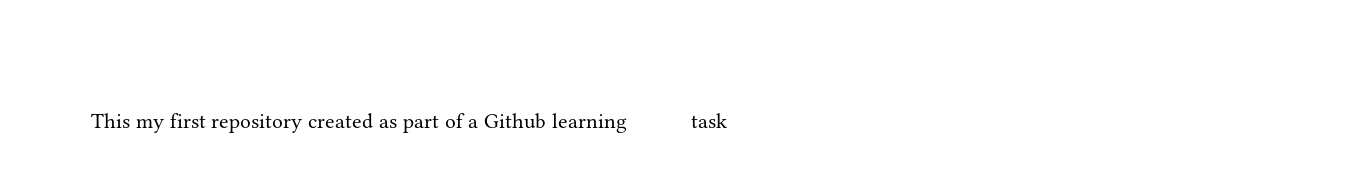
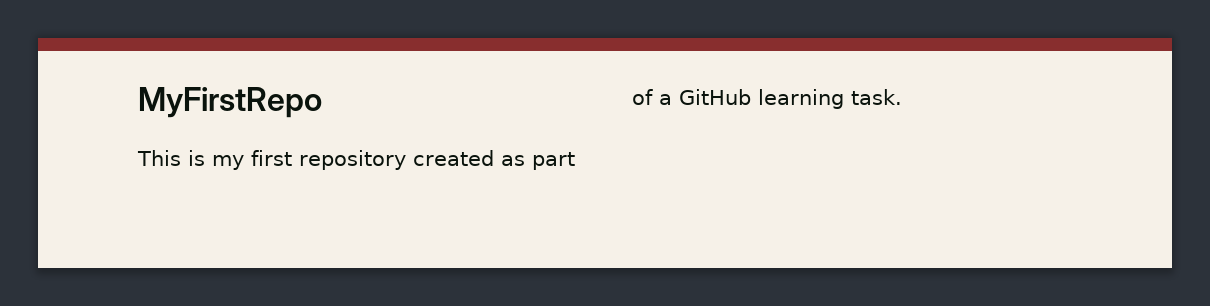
[91,113,130,128] This -> [138,87,322,118] [137,150,205,166] MyFirstRepo // This is
[484,113,727,133] Github learning task -> [679,89,902,109] GitHub learning task.

